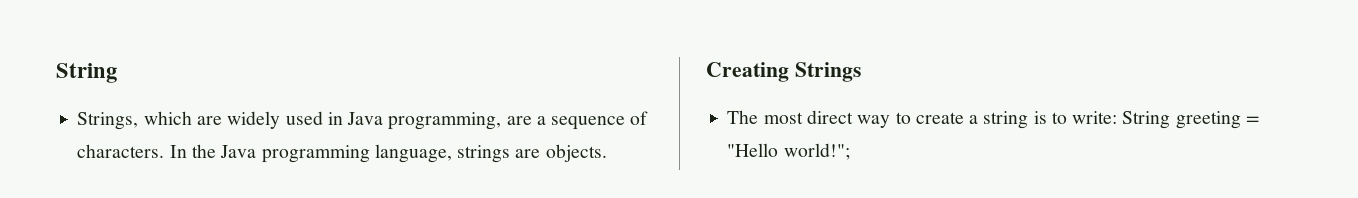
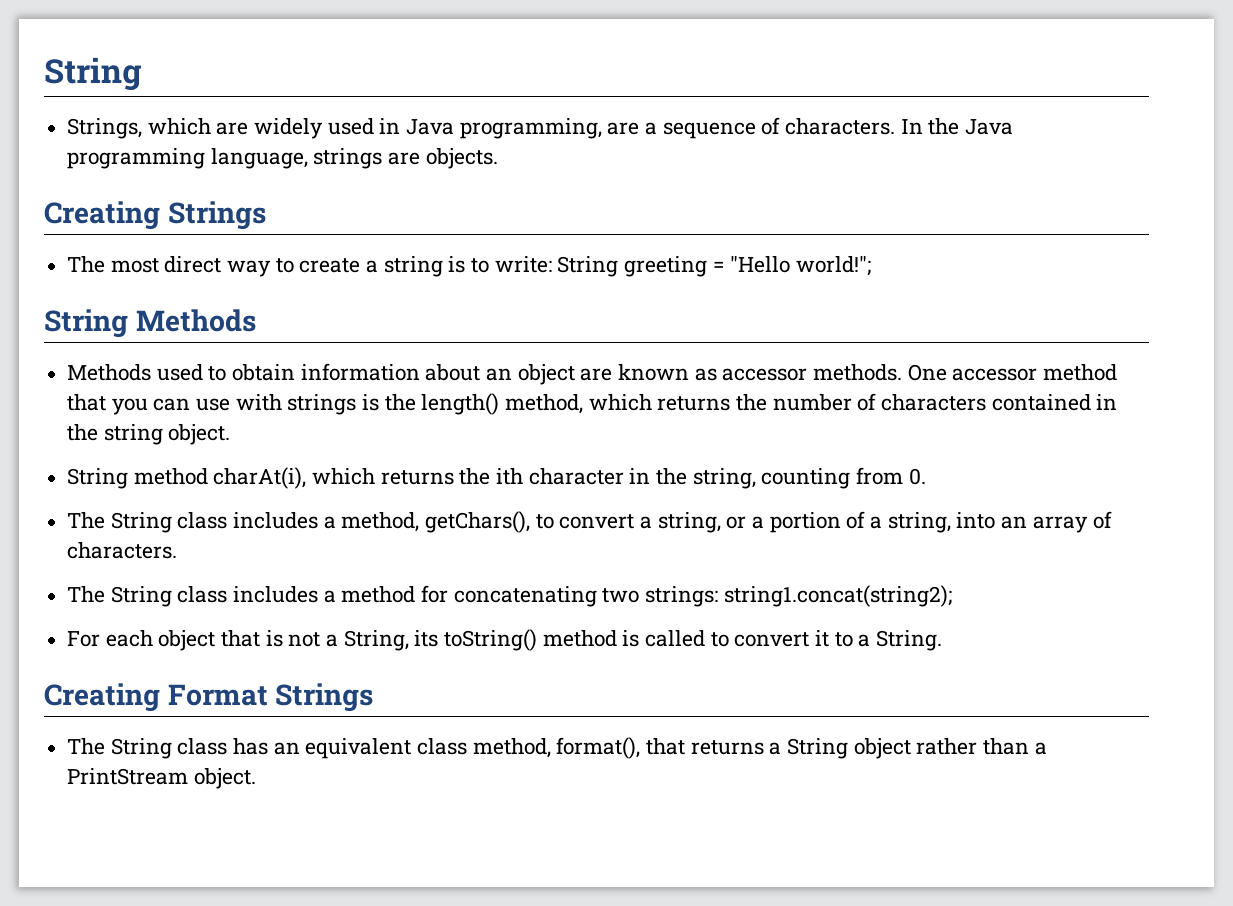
(850, 151) none -> [44,309,256,338] [67,363,1118,385] [67,393,1118,415] [67,424,231,445] [67,467,926,489] [67,511,1112,533] [67,542,178,559] [67,585,952,607] [67,629,943,651] [44,683,374,712] [67,737,1047,759] [67,768,256,789] // String Methods // Methods used to obtain information about an object are known as accessor methods. One accessor method that you can use with strings is the length() method, which returns the number of characters contained in the string object. // String method charAt(i), which returns the ith character in the string, counting from 0. // The String class includes a method, getChars(), to convert a string, or a portion of a string, into an array of characters. // The String class includes a method for concatenating two strings: string1.concat(string2); // For each object that is not a String, its toString() method is called to convert it to a String. // Creating Format Strings // The String class has an equivalent class method, format(), that returns a String object rather than a PrintStream object.

